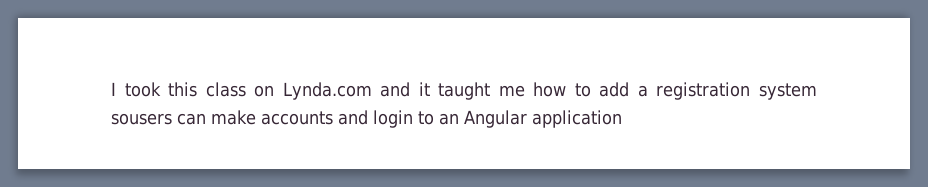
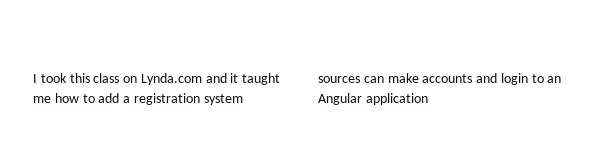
[111,113,172,125] sousers -> [318,76,360,83] sources

